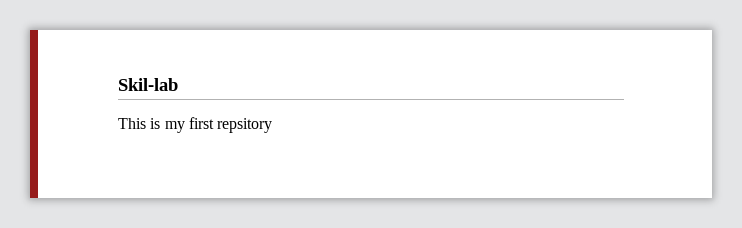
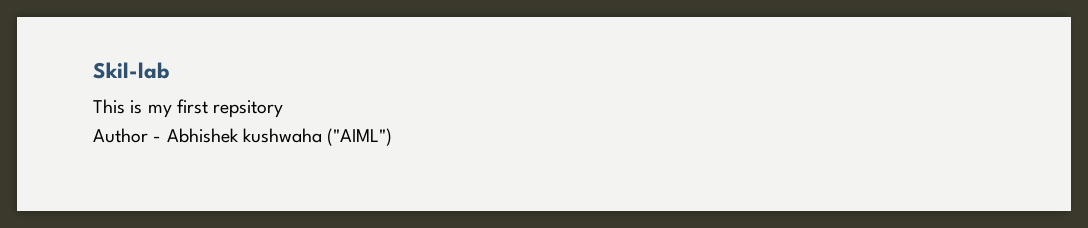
(273, 125) none -> [93,128,393,146] // Author - Abhishek kushwaha ("AIML")

